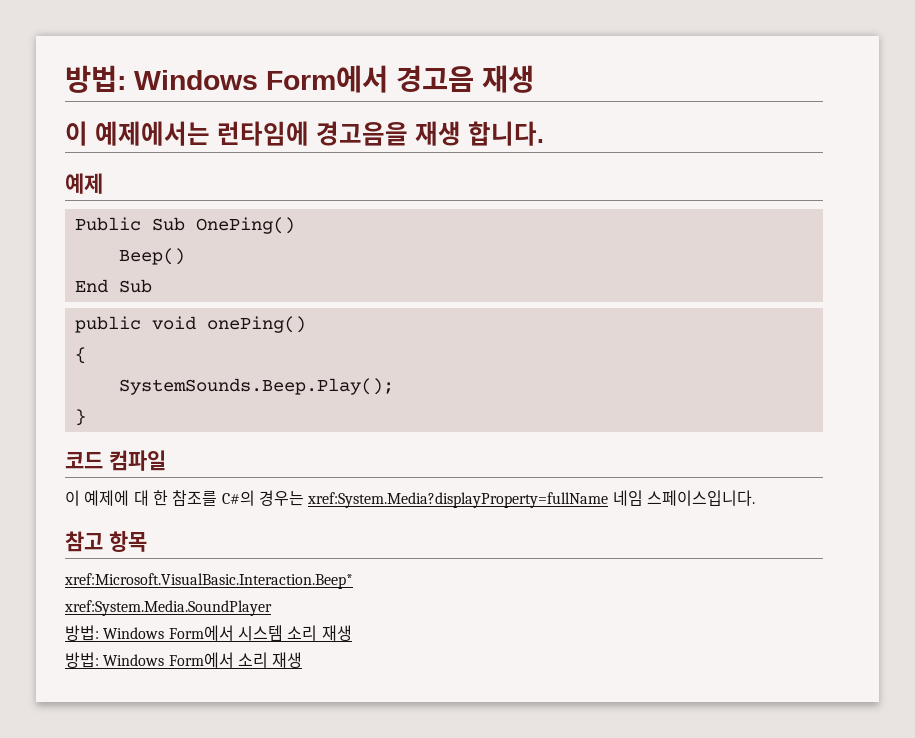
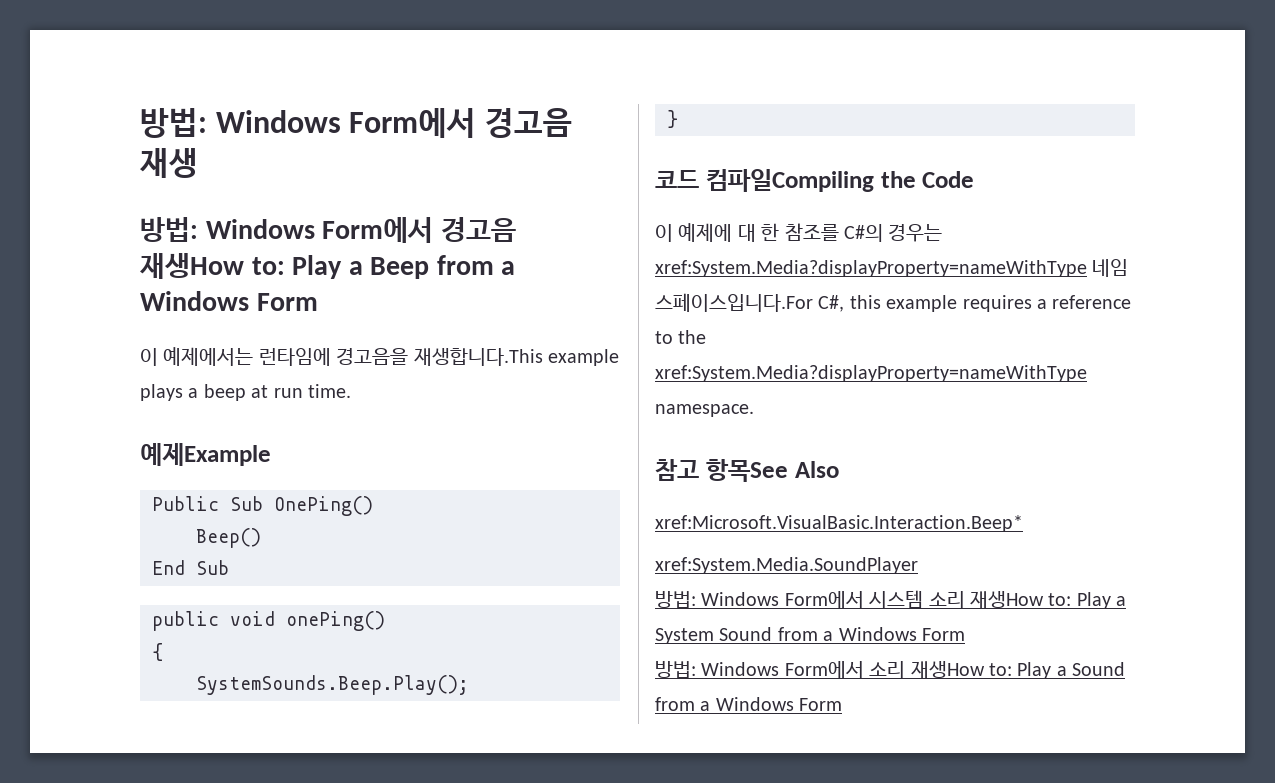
[65,121,544,146] [65,173,103,194] 이 예제에서는 런타임에 경고음을 재생 합니다. // 예제 -> [140,217,516,243] [140,253,516,279] [140,291,318,311] [140,347,619,366] [140,384,351,401] [140,443,271,466] 방법: Windows Form에서 경고음 재생How to: Play a Beep from a Windows Form // 이 예제에서는 런타임에 경고음을 재생합니다.This example plays a beep at run time. // 예제Example
[109,450,166,471] 컴파일 -> [705,169,975,192] 컴파일Compiling the Code
[307,490,755,508] xref:System.Media?displayProperty=fullName 네임 스페이스입니다. -> [655,259,1129,277] [655,293,1132,312] [655,330,707,344] [655,365,1087,382] [655,404,754,417] xref:System.Media?displayProperty=nameWithType 네임 스페이스입니다.For C#, this example requires a reference to the xref:System.Media?displayProperty=nameWithType namespace.
[109,531,147,552] 항목 -> [705,459,839,482] 항목See Also
[321,625,352,641] [65,652,303,668] 재생 // 방법: Windows Form에서 소리 재생 -> [970,591,1127,609] [655,627,965,644] [655,660,1126,679] [655,697,843,711] 재생How to: Play a System Sound from a Windows Form // 방법: Windows Form에서 소리 재생How to: Play a Sound from a Windows Form

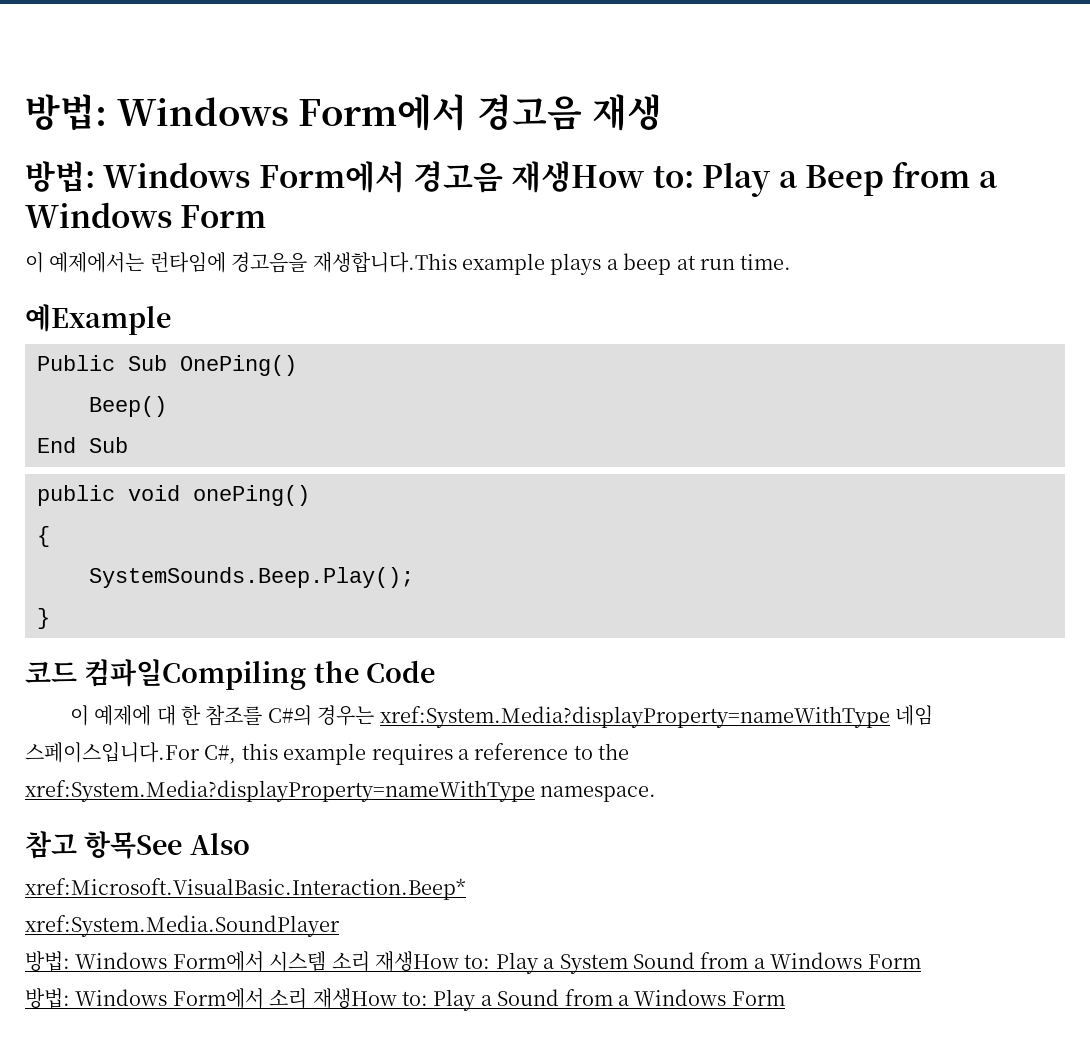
[140,443,271,466] 예제Example -> [25,304,171,335] 예Example

